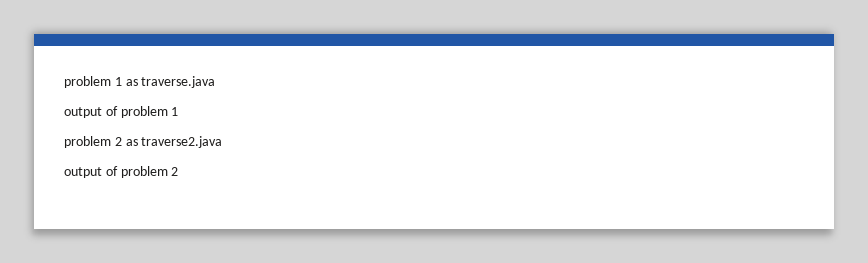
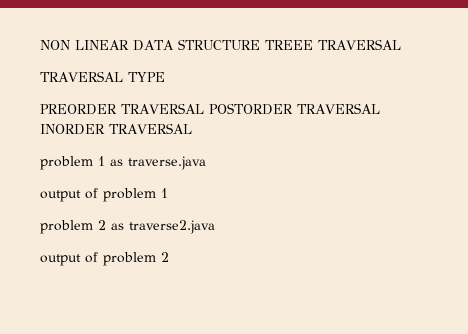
(64, 82) none -> [40,39,401,51] [40,71,165,82] [40,103,380,115] [40,123,192,135] NON LINEAR DATA STRUCTURE TREEE TRAVERSAL // TRAVERSAL TYPE // PREORDER TRAVERSAL POSTORDER TRAVERSAL INORDER TRAVERSAL //

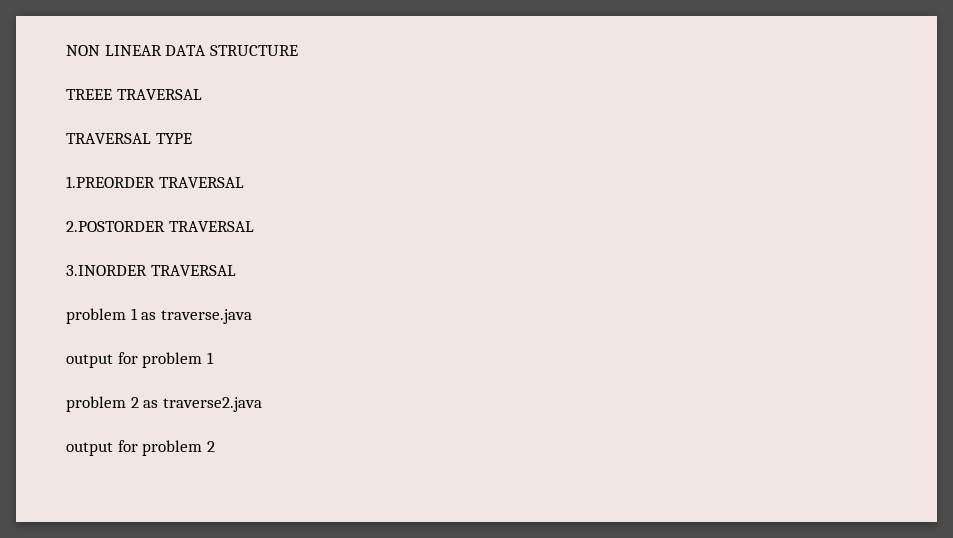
(260, 44) none -> (298, 50) //
[40,103,380,115] [40,124,105,135] PREORDER TRAVERSAL POSTORDER TRAVERSAL INORDER -> [66,176,244,188] [66,221,254,232] [66,265,147,276] 1.PREORDER TRAVERSAL // 2.POSTORDER TRAVERSAL // 3.INORDER
[85,188,98,199] of -> [117,352,138,364] for
[85,252,98,263] of -> [117,440,138,452] for

